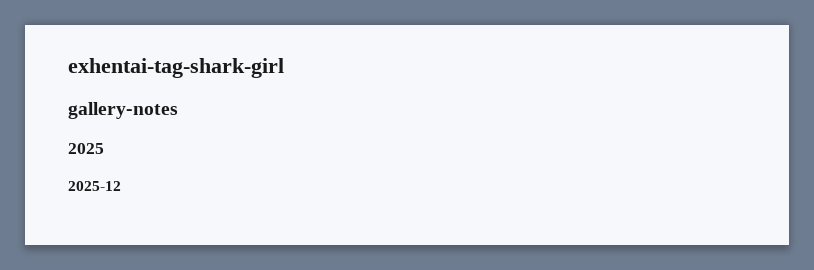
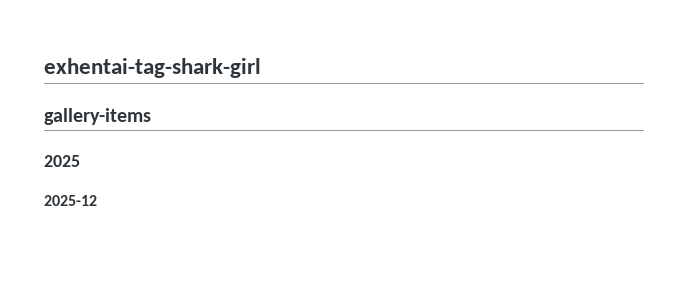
[68,102,178,119] gallery-notes -> [44,108,151,125] gallery-items

